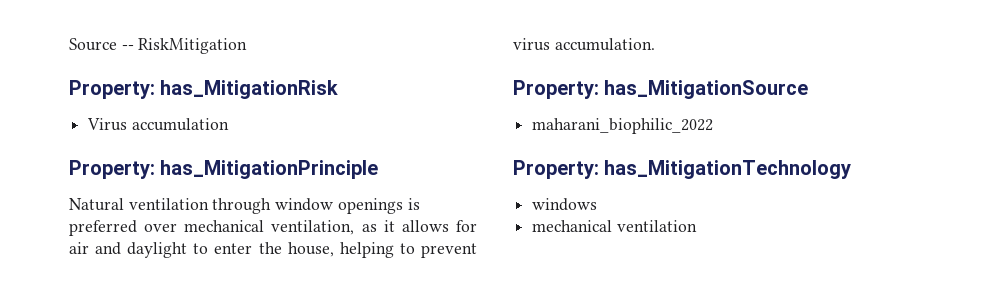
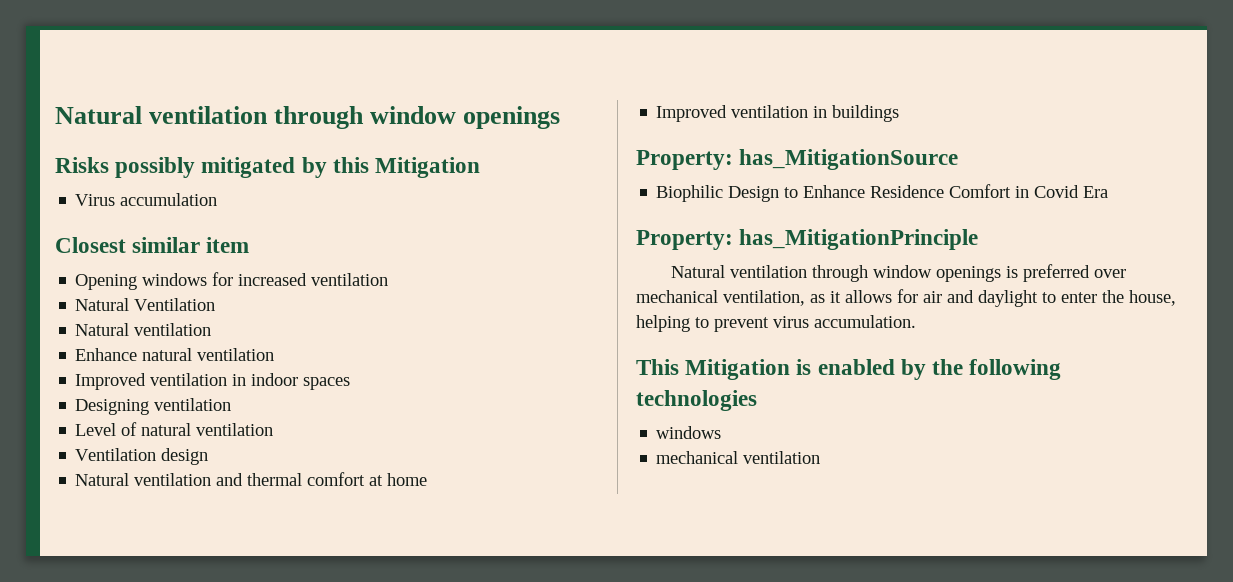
[69,38,248,54] [69,80,339,99] [87,118,229,131] Source -- RiskMitigation // Property: has_MitigationRisk // Virus accumulation -> [55,106,561,129] [55,157,481,178] [75,193,218,206] [55,237,250,253] [75,272,389,290] [75,298,216,311] [75,323,212,336] [75,348,275,361] [75,373,351,390] [75,398,232,415] [75,422,274,436] [75,448,209,465] [75,472,428,486] [656,105,900,122] [636,149,959,170] [656,184,1109,202] Natural ventilation through window openings // Risks possibly mitigated by this Mitigation // Virus accumulation // Closest similar item // Opening windows for increased ventilation // Natural Ventilation // Natural ventilation // Enhance natural ventilation // Improved ventilation in indoor spaces // Designing ventilation // Level of natural ventilation // Ventilation design // Natural ventilation and thermal comfort at home // Improved ventilation in buildings // Property: has_MitigationSource // Biophilic Design to Enhance Residence Comfort in Covid Era
[513,80,809,99] [532,118,714,134] [513,160,852,179] Property: has_MitigationSource // maharani_biophilic_2022 // Property: has_MitigationTechnology -> [636,359,1062,380] [636,390,757,411] This Mitigation is enabled by the following technologies

